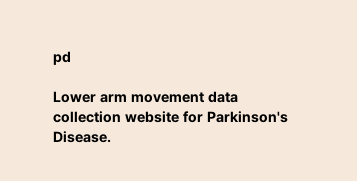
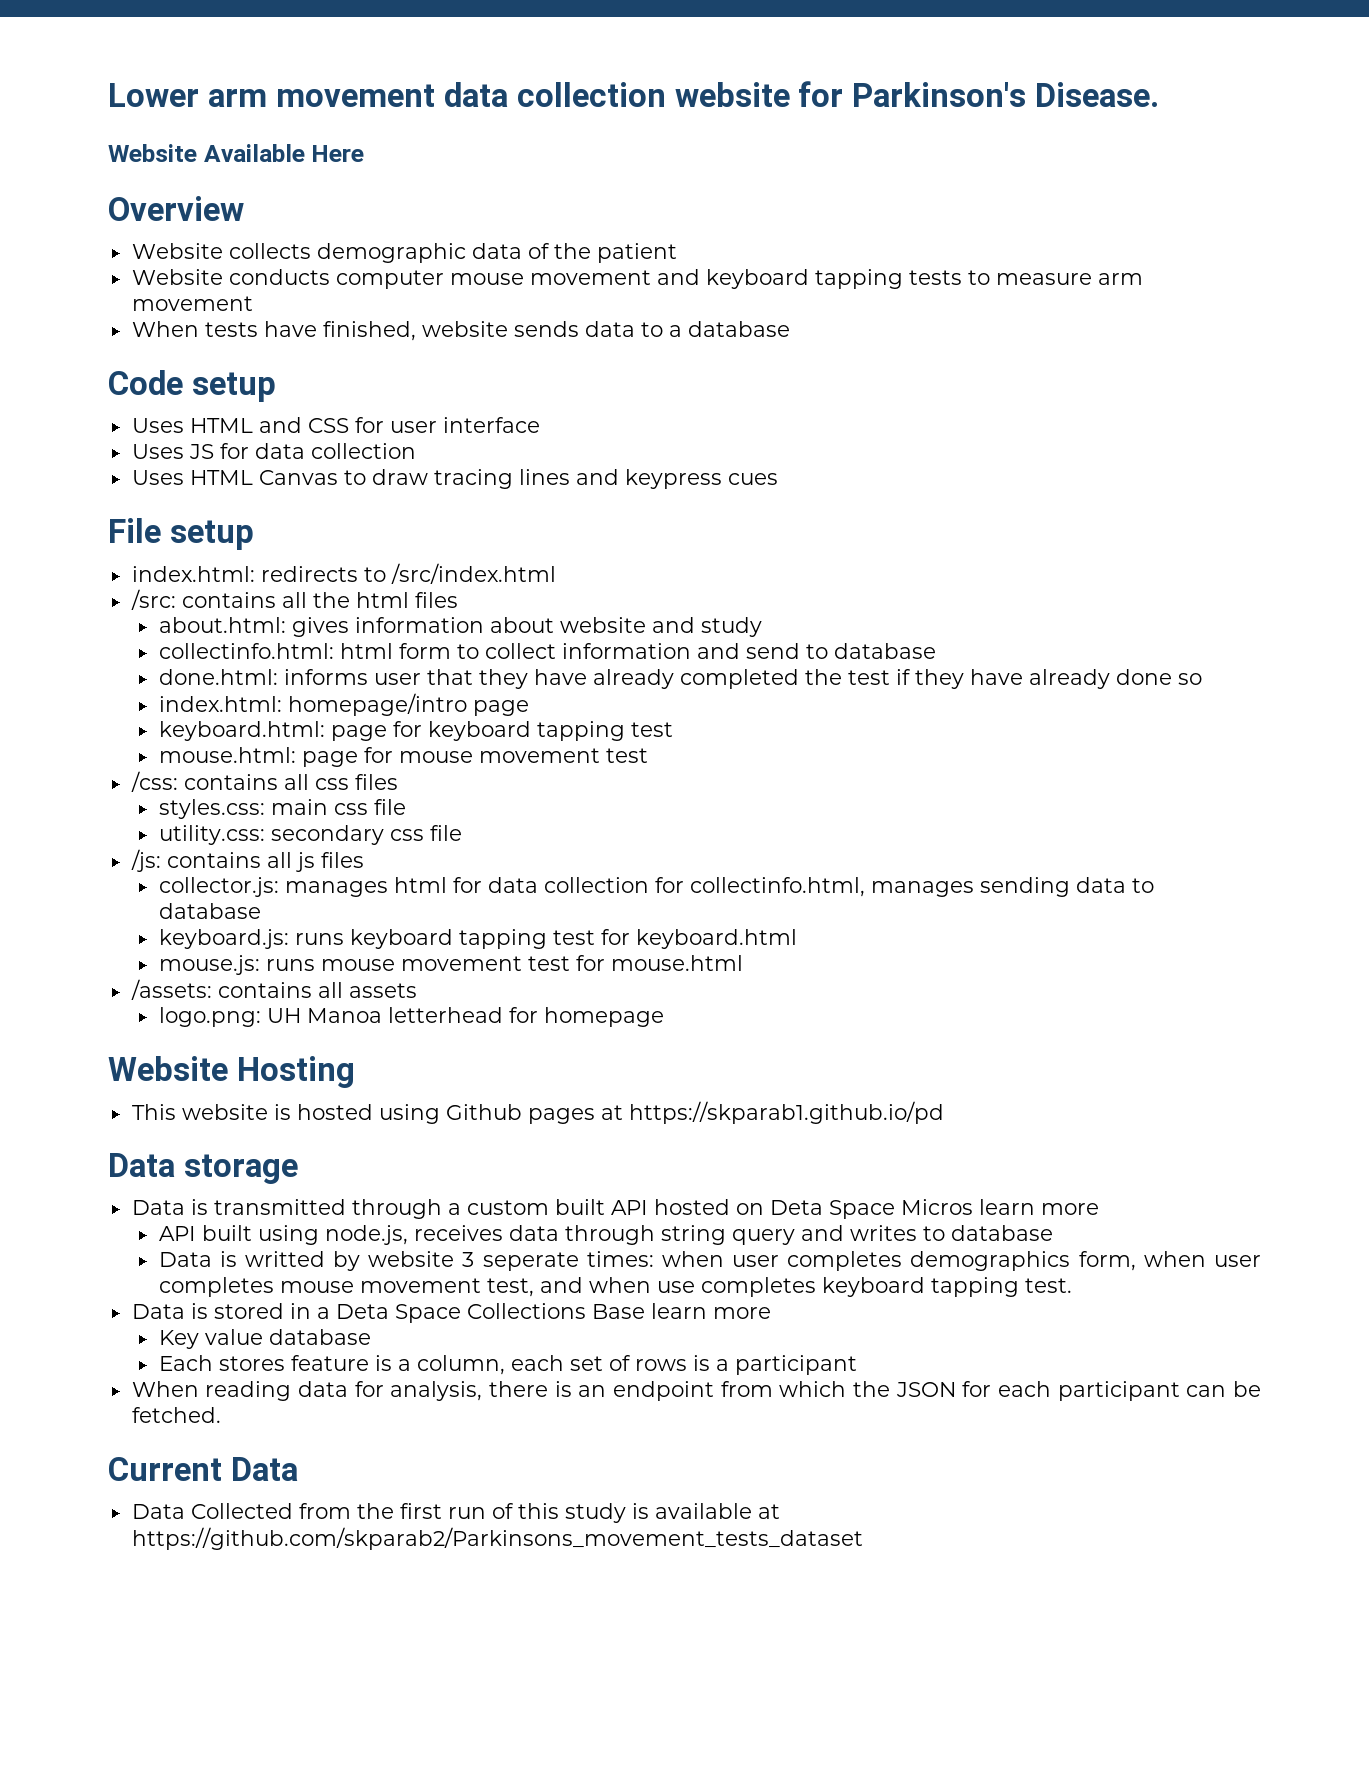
[53,51,71,65] pd // -> (108, 95) none
(111, 137) none -> [108,144,365,162] [108,196,244,221] [131,243,677,263] [131,269,1143,289] [131,296,253,311] [131,321,790,341] [108,370,276,402] [131,417,540,433] [131,443,416,459] [131,469,778,489] [108,518,254,550] [131,563,556,584] [130,589,458,610] [158,617,762,637] [158,643,936,659] [158,669,1202,689] [158,693,529,716] [158,721,673,741] [158,747,648,767] [130,771,398,792] [158,799,406,819] [158,825,462,845] [130,849,364,872] [158,877,1154,897] [158,903,261,919] [158,929,797,949] [158,955,743,975] [130,979,417,1000] [158,1007,664,1027] [108,1056,355,1088] [131,1101,944,1124] [108,1153,298,1184] [131,1199,1099,1219] [158,1225,1053,1245] [158,1251,1261,1271] [158,1277,1072,1297] [131,1303,771,1323] [158,1329,371,1349] [158,1355,857,1375] [131,1381,1261,1401] [131,1407,221,1423] [108,1457,298,1481] [131,1503,780,1523] [131,1527,863,1550] // Website Available Here // Overview // Website collects demographic data of the patient // Website conducts computer mouse movement and keyboard tapping tests to measure arm movement // When tests have finished, website sends data to a database // Code setup // Uses HTML and CSS for user interface // Uses JS for data collection // Uses HTML Canvas to draw tracing lines and keypress cues // File setup // index.html: redirects to /src/index.html // /src: contains all the html files // about.html: gives information about website and study // collectinfo.html: html form to collect information and send to database // done.html: informs user that they have already completed the test if they have already done so // index.html: homepage/intro page // keyboard.html: page for keyboard tapping test // mouse.html: page for mouse movement test // /css: contains all css files // styles.css: main css file // utility.css: secondary css file // /js: contains all js files // collector.js: manages html for data collection for collectinfo.html, manages sending data to database // keyboard.js: runs keyboard tapping test for keyboard.html // mouse.js: runs mouse movement test for mouse.html // /assets: contains all assets // logo.png: UH Manoa letterhead for homepage // Website Hosting // This website is hosted using Github pages at https://skparab1.github.io/pd // Data storage // Data is transmitted through a custom built API hosted on Deta Space Micros learn more // API built using node.js, receives data through string query and writes to database // Data is writted by website 3 seperate times: when user completes demographics form, when user completes mouse movement test, and when use completes keyboard tapping test. // Data is stored in a Deta Space Collections Base learn more // Key value database // Each stores feature is a column, each set of rows is a participant // When reading data for analysis, there is an endpoint from which the JSON for each participant can be fetched. // Current Data // Data Collected from the first run of this study is available at https://github.com/skparab2/Parkinsons_movement_tests_dataset

